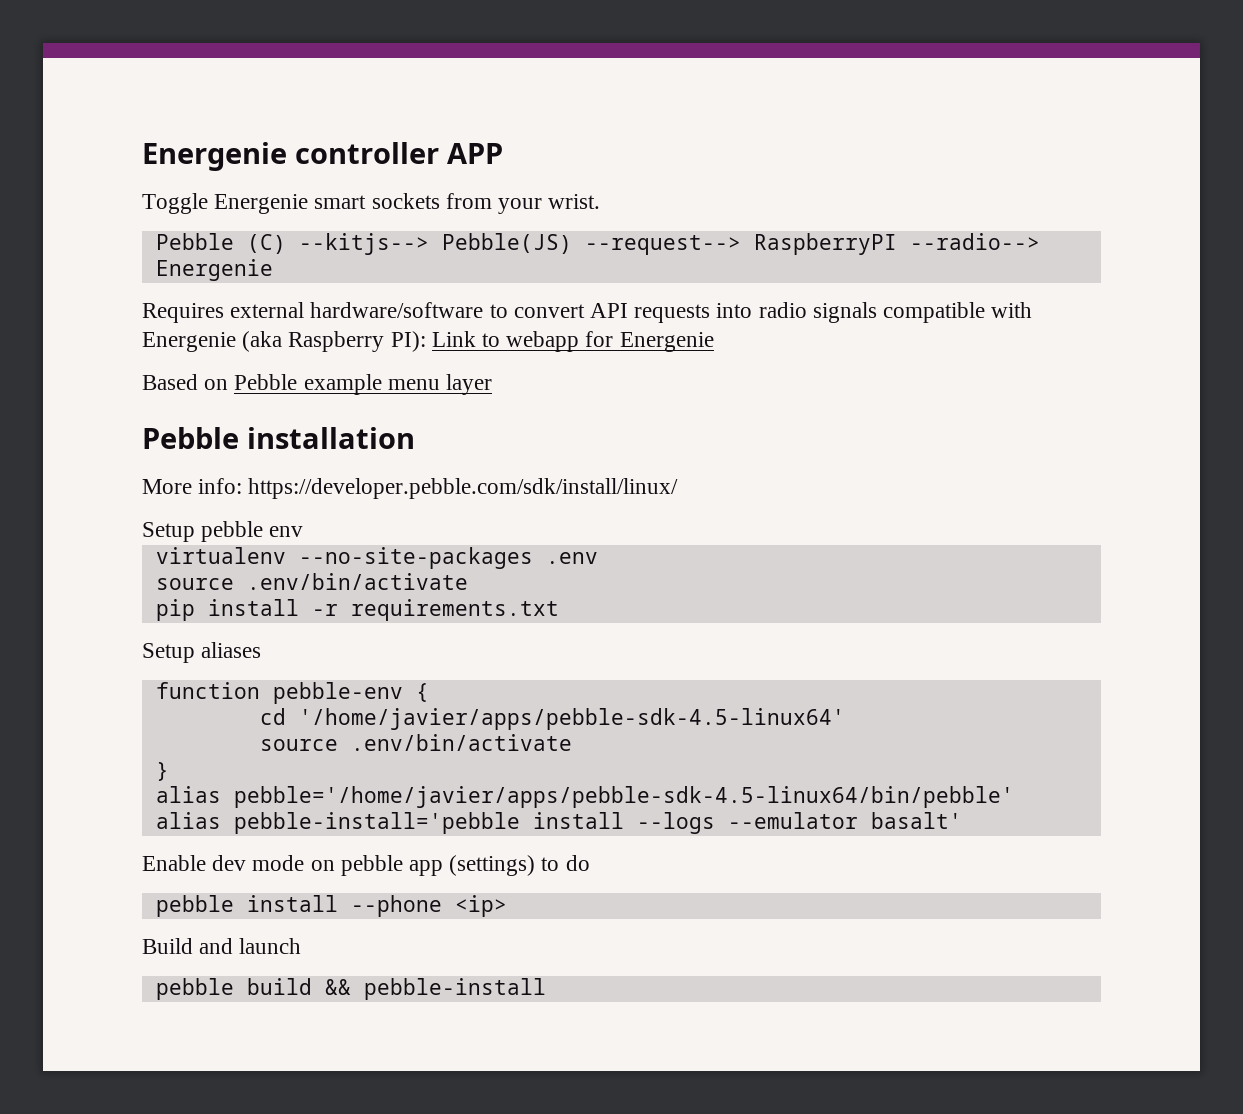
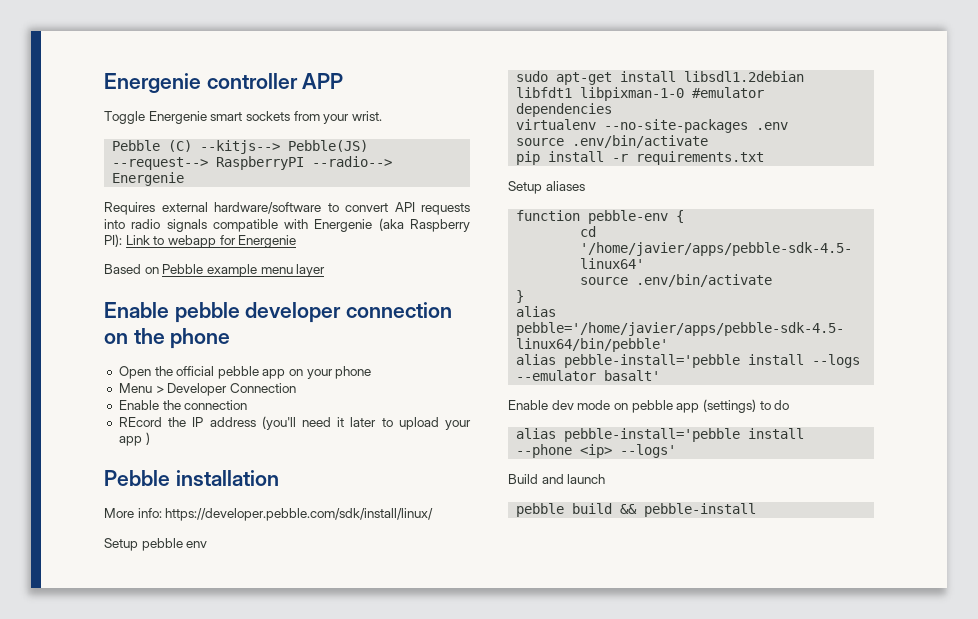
(493, 384) none -> [104,302,453,323] [104,328,231,349] [118,366,372,379] [118,383,296,396] [118,400,248,410] [118,416,471,430] [118,432,150,446] // Enable pebble developer connection on the phone // Open the official pebble app on your phone // Menu > Developer Connection // Enable the connection // REcord the IP address (you'll need it later to upload your app )
(304, 531) none -> [516,71,805,85] [516,87,765,101] [516,103,613,117] // sudo apt-get install libsdl1.2debian libfdt1 libpixman-1-0 #emulator dependencies
[155,895,234,917] pebble -> [516,428,741,442] alias pebble-install='pebble
(507, 906) none -> [620,444,677,458] --logs'

